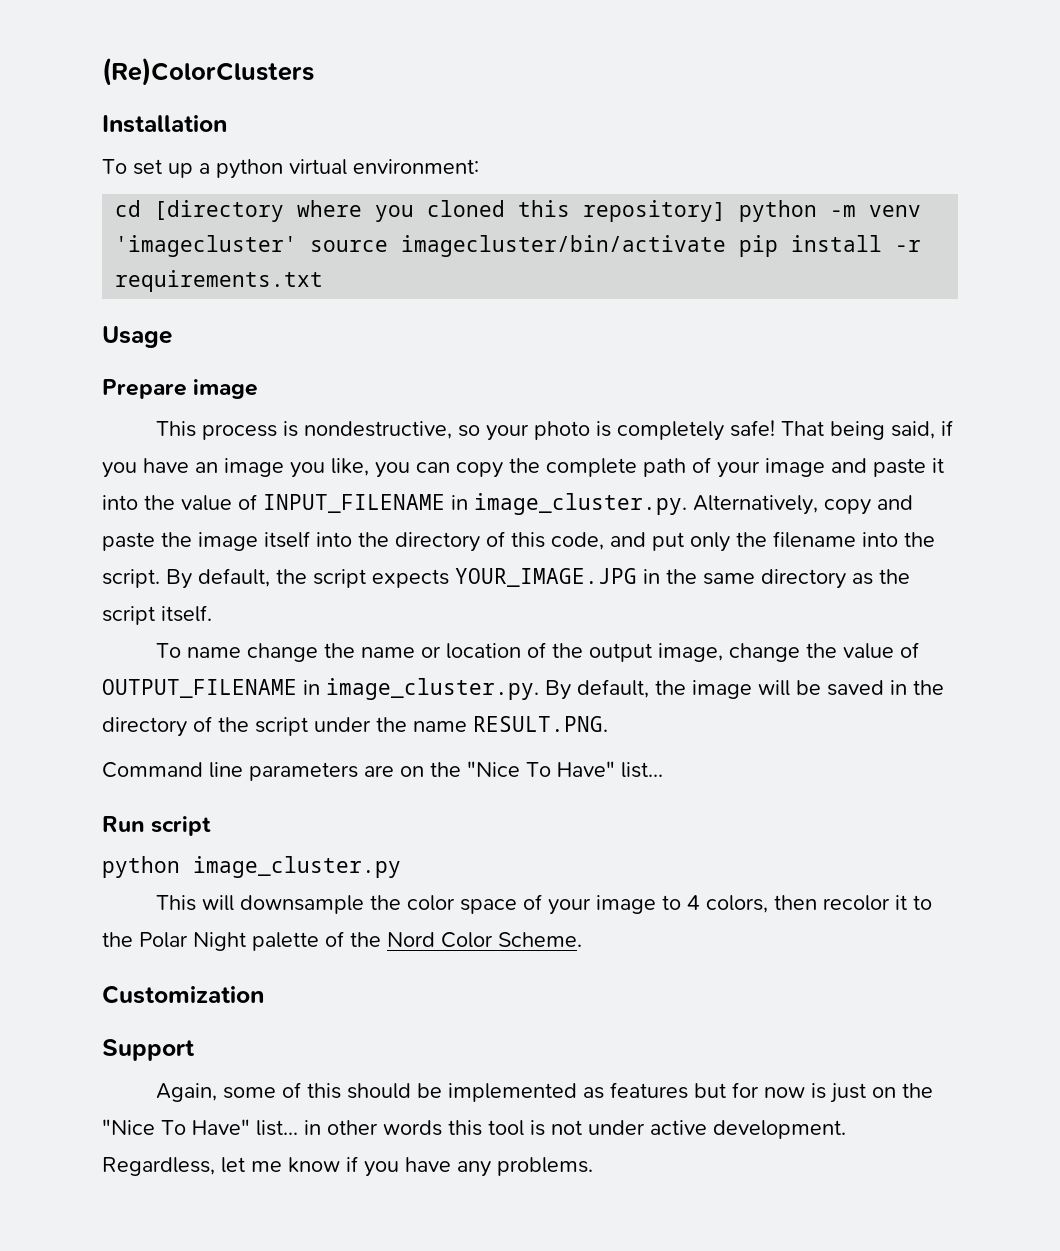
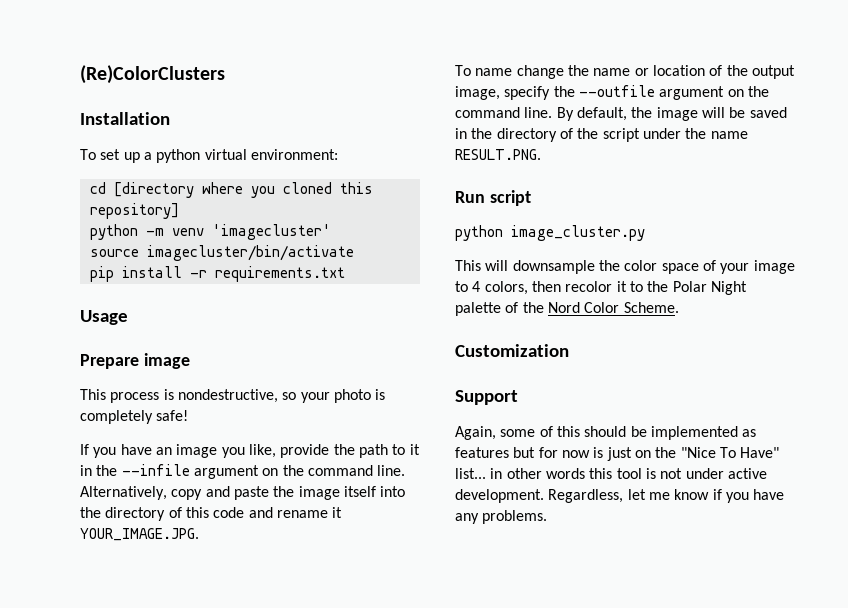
(727, 211) none -> (179, 211) //
(298, 246) none -> (331, 232) //
(727, 246) none -> (354, 253) //
[780,420,953,440] That being said, if -> [80,444,89,455] // If
[375,457,944,478] [102,493,687,515] you can copy the complete path of your image and paste it into the value of INPUT_FILENAME in image_cluster.py. -> [280,444,420,458] [80,464,406,479] provide the path to it in the --infile argument on the command line.
[551,531,935,552] [102,568,910,589] [102,605,212,625] code, and put only the filename into the script. By default, the script expects YOUR_IMAGE.JPG in the same directory as the script itself. -> [213,507,343,518] [80,528,199,541] code and rename it YOUR_IMAGE.JPG.
[728,642,919,662] [102,678,539,700] change the value of OUTPUT_FILENAME in image_cluster.py. -> [504,85,769,100] [455,107,553,118] specify the --outfile argument on the command line.
[102,761,663,781] // Command line parameters are on the "Nice To Have" list... -> (541, 154) none

